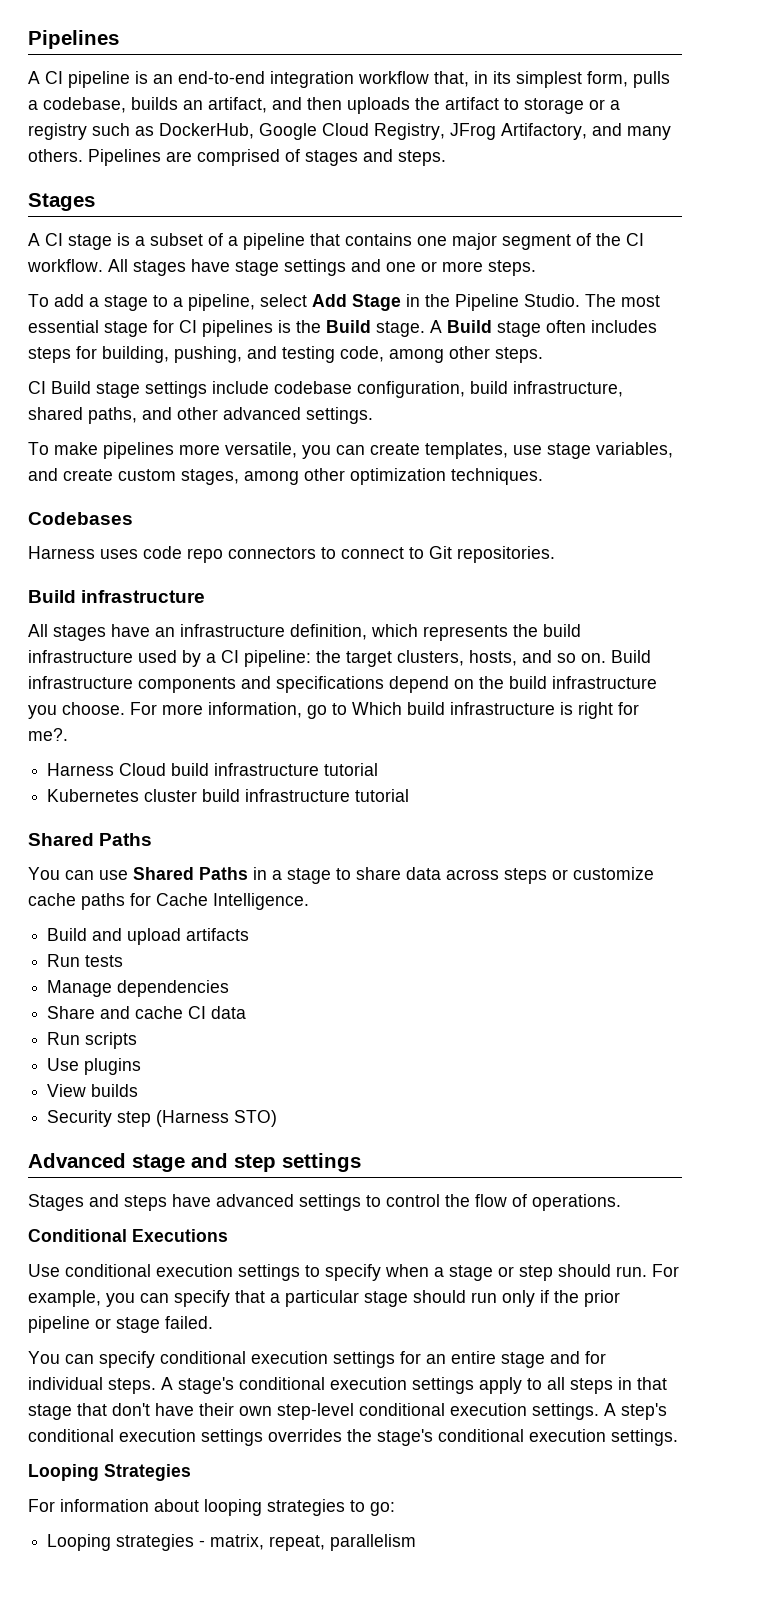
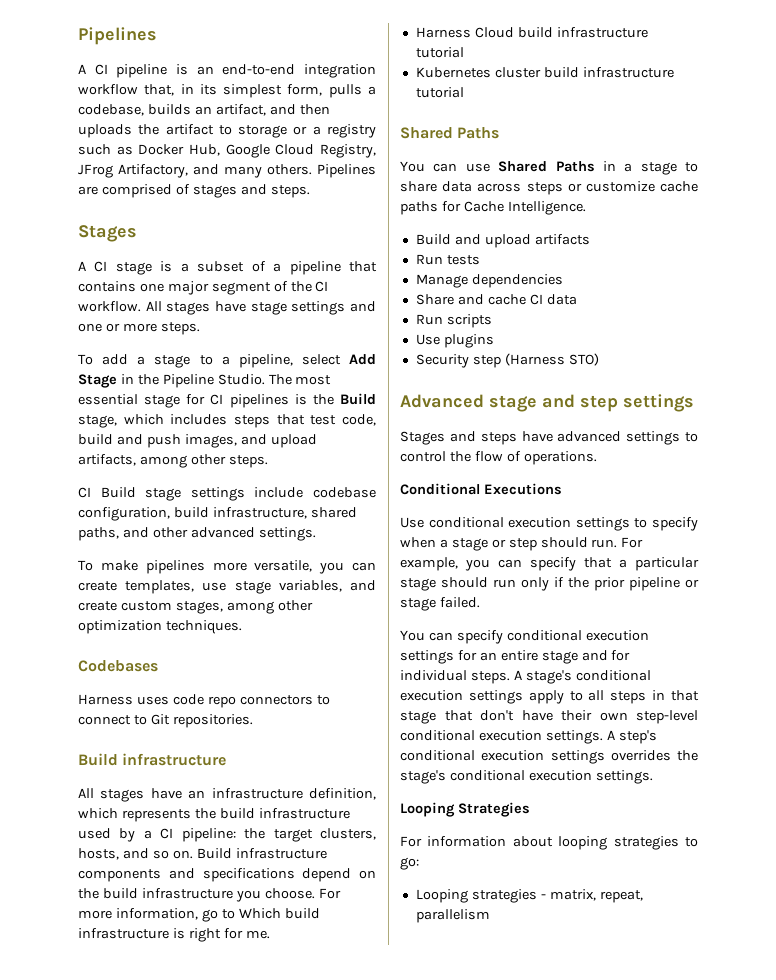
[159,123,254,139] DockerHub, -> [138,144,220,156] Docker Hub,
[376,320,657,337] [28,346,384,363] stage. A Build stage often includes steps for building, pushing, and testing code, -> [78,414,376,428] [78,434,317,448] [78,454,136,466] stage, which includes steps that test code, build and push images, and upload artifacts,
[28,728,68,741] me?. -> [245,930,270,939] me.
[47,1084,139,1097] // View builds -> (494, 341) none

